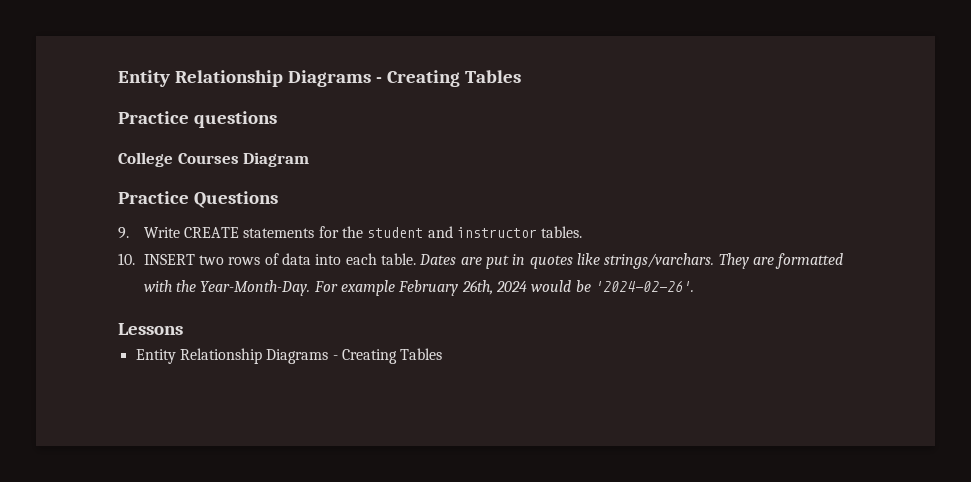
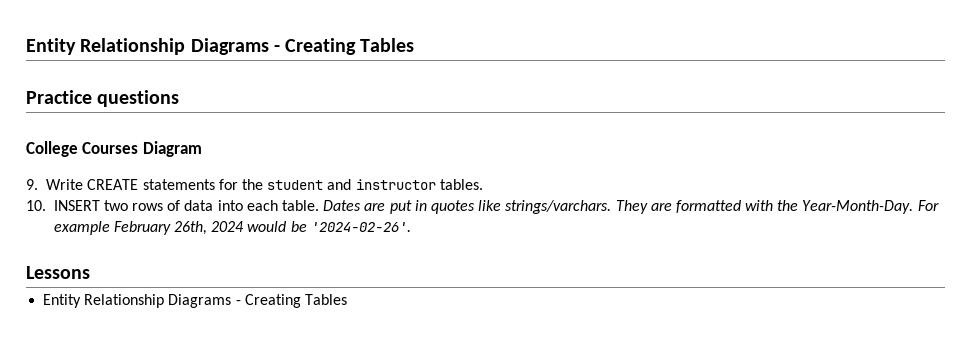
[118,191,278,208] // Practice Questions -> (202, 149) none

